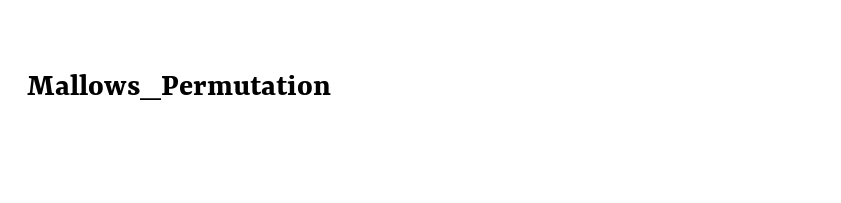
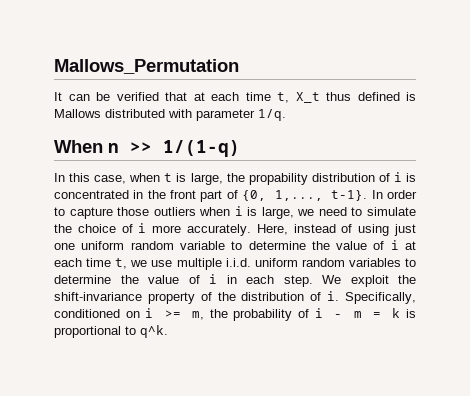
(331, 87) none -> [54,92,416,103] [54,109,286,121] [54,140,240,157] [54,172,416,185] [54,190,417,202] [54,206,416,219] [54,223,417,236] [54,240,417,250] [54,258,416,270] [54,274,416,287] [54,291,416,304] [54,308,416,321] [54,325,168,338] // It can be verified that at each time t, X_t thus defined is Mallows distributed with parameter 1/q. // When n >> 1/(1-q) // In this case, when t is large, the propability distribution of i is concentrated in the front part of {0, 1,..., t-1}. In order to capture those outliers when i is large, we need to simulate the choice of i more accurately. Here, instead of using just one uniform random variable to determine the value of i at each time t, we use multiple i.i.d. uniform random variables to determine the value of i in each step. We exploit the shift-invariance property of the distribution of i. Specifically, conditioned on i >= m, the probability of i - m = k is proportional to q^k.

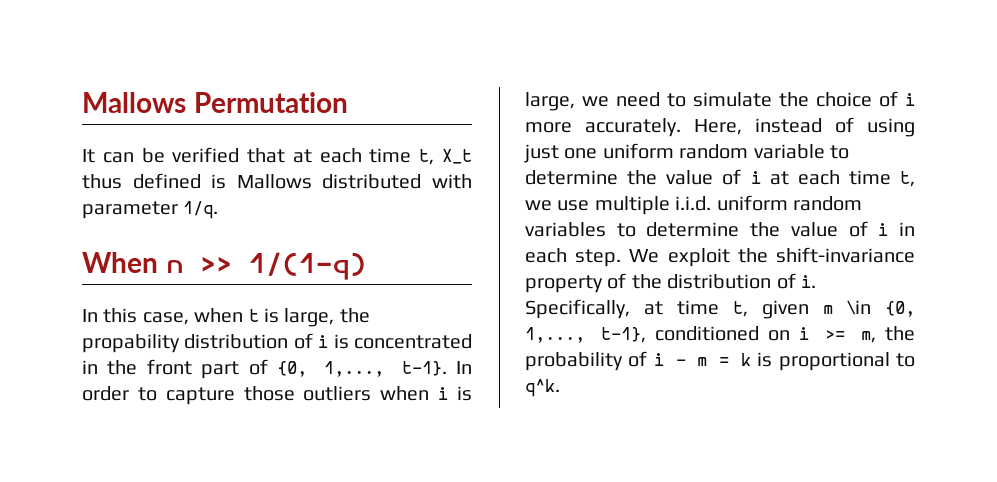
[54,59,239,74] Mallows_Permutation -> [82,92,348,113] Mallows Permutation
(416, 298) none -> [644,300,915,319] [525,327,647,343] at time t, given m \in {0, 1,..., t-1},

